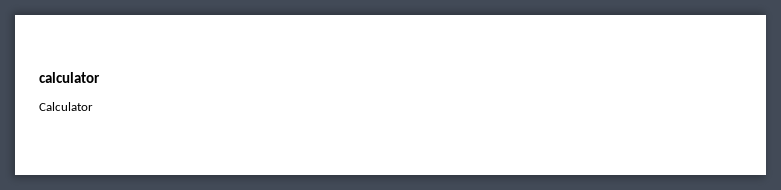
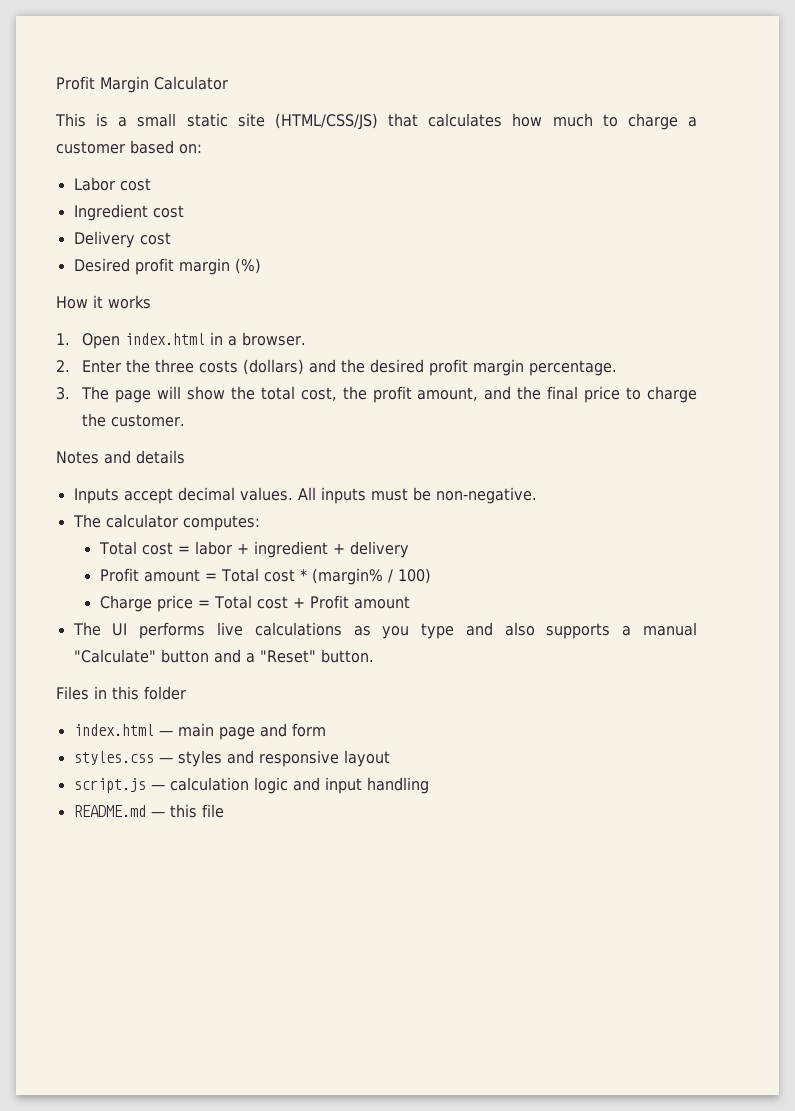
[39,72,100,83] [39,102,93,111] calculator // Calculator -> [56,76,228,93] [55,113,697,130] [56,140,202,154] [73,177,151,191] [73,204,184,221] [73,231,171,248] [73,258,261,275] [56,295,151,309] [56,332,307,349] [56,359,618,376] [56,386,697,403] [82,413,186,427] [56,450,185,464] [73,487,537,504] [72,514,260,531] [98,541,409,558] [99,568,431,585] [99,595,410,612] [72,622,697,639] [73,649,374,663] [56,686,186,700] [73,723,326,740] [73,750,390,767] [73,777,429,794] [73,804,224,818] Profit Margin Calculator // This is a small static site (HTML/CSS/JS) that calculates how much to charge a customer based on: // Labor cost // Ingredient cost // Delivery cost // Desired profit margin (%) // How it works // 1. Open index.html in a browser. // 2. Enter the three costs (dollars) and the desired profit margin percentage. // 3. The page will show the total cost, the profit amount, and the final price to charge the customer. // Notes and details // Inputs accept decimal values. All inputs must be non-negative. // The calculator computes: // Total cost = labor + ingredient + delivery // Profit amount = Total cost * (margin% / 100) // Charge price = Total cost + Profit amount // The UI performs live calculations as you type and also supports a manual "Calculate" button and a "Reset" button. // Files in this folder // index.html — main page and form // styles.css — styles and responsive layout // script.js — calculation logic and input handling // README.md — this file

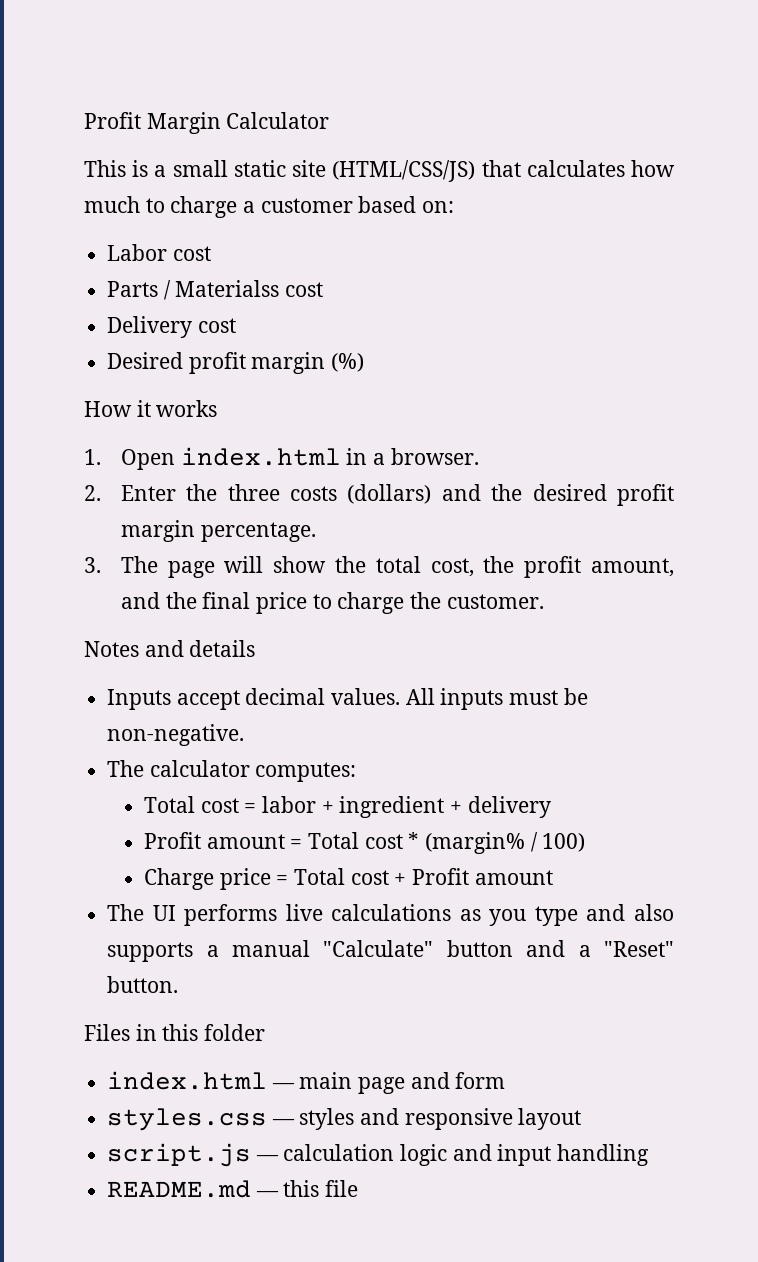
[73,204,148,221] Ingredient -> [107,280,280,300] Parts / Materialss

